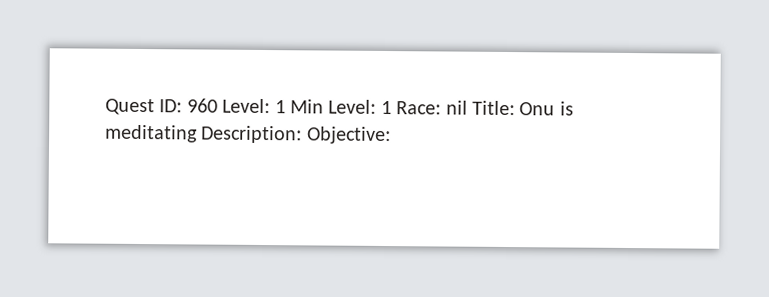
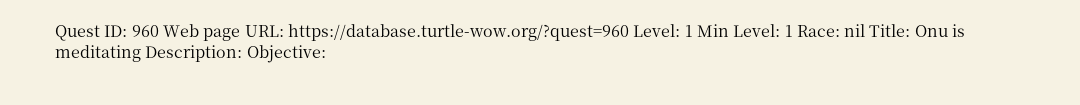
(218, 105) none -> [162,24,629,41] Web page URL: https://database.turtle-wow.org/?quest=960

